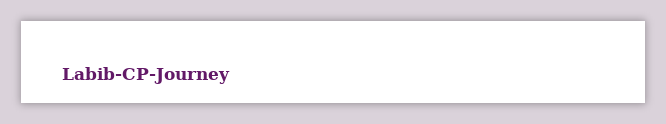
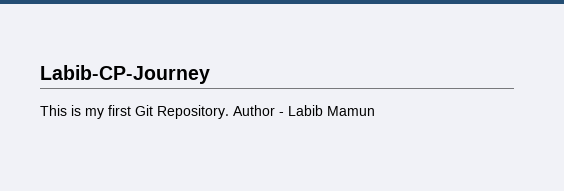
(230, 75) none -> [40,105,375,119] // This is my first Git Repository. Author - Labib Mamun

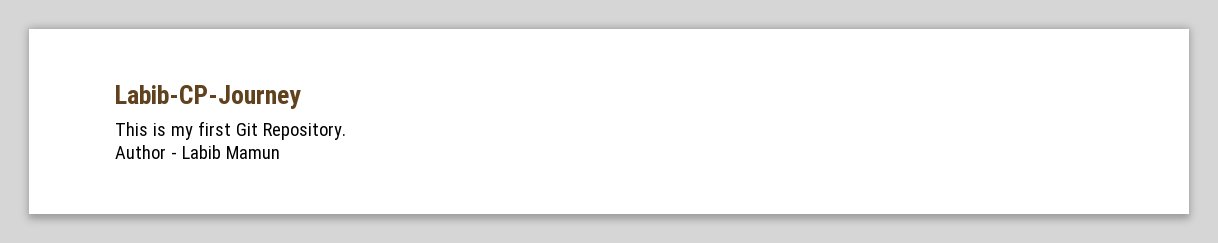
(229, 112) none -> (346, 131) //

